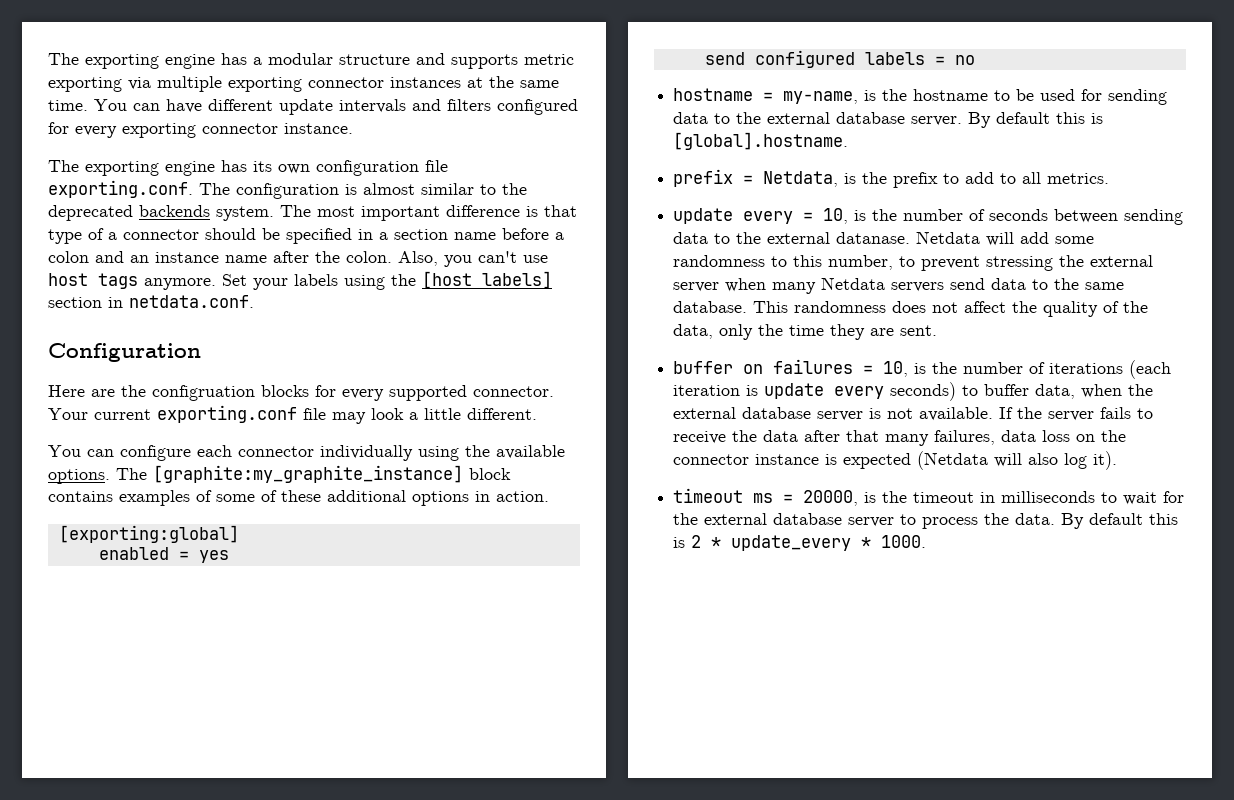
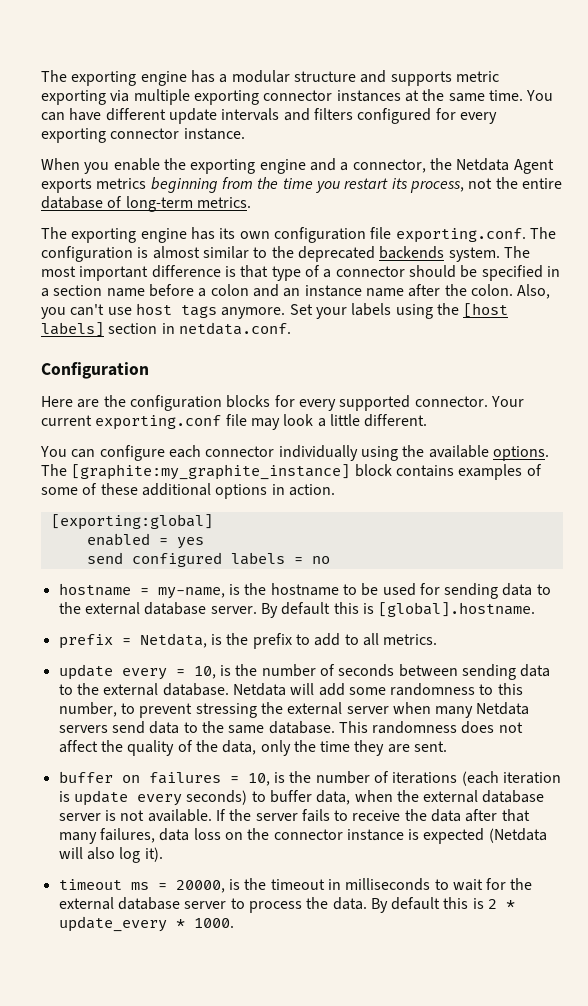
(353, 128) none -> [41,158,554,174] [41,177,562,193] [41,196,251,212] // When you enable the exporting engine and a connector, the Netdata Agent exports metrics beginning from the time you restart its process, not the entire database of long-term metrics.
[152,385,255,401] configruation -> [129,395,222,411] configuration
[836,232,911,244] datanase. -> [162,683,229,696] database.

